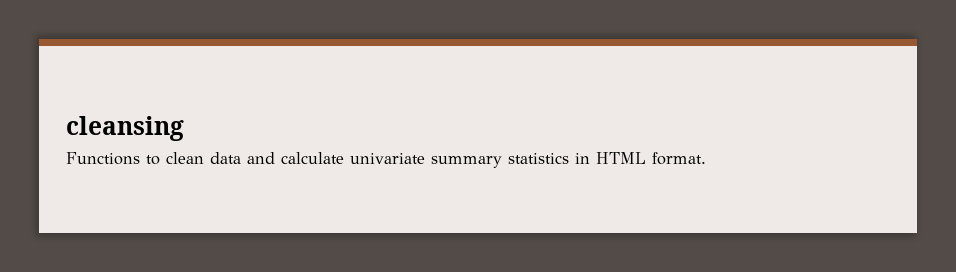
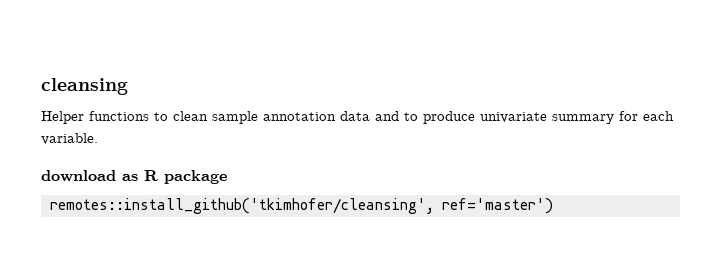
[66,152,706,168] Functions to clean data and calculate univariate summary statistics in HTML format. -> [41,111,674,124] [41,133,98,145] [41,170,227,184] [50,198,553,214] Helper functions to clean sample annotation data and to produce univariate summary for each variable. // download as R package // remotes::install_github('tkimhofer/cleansing', ref='master')

